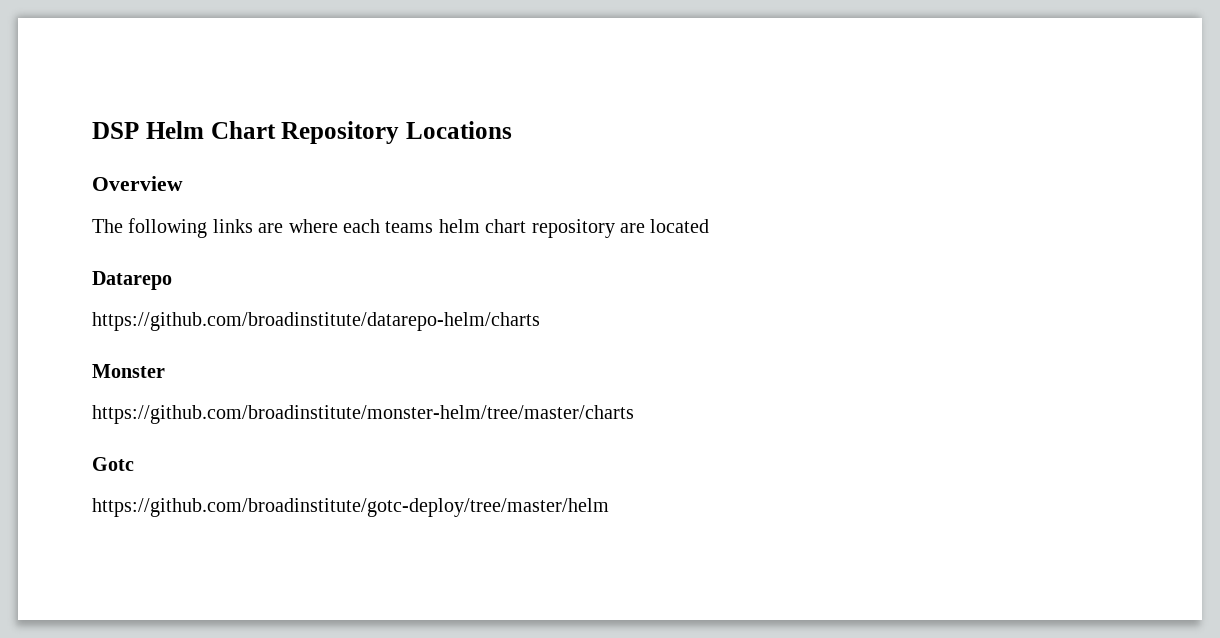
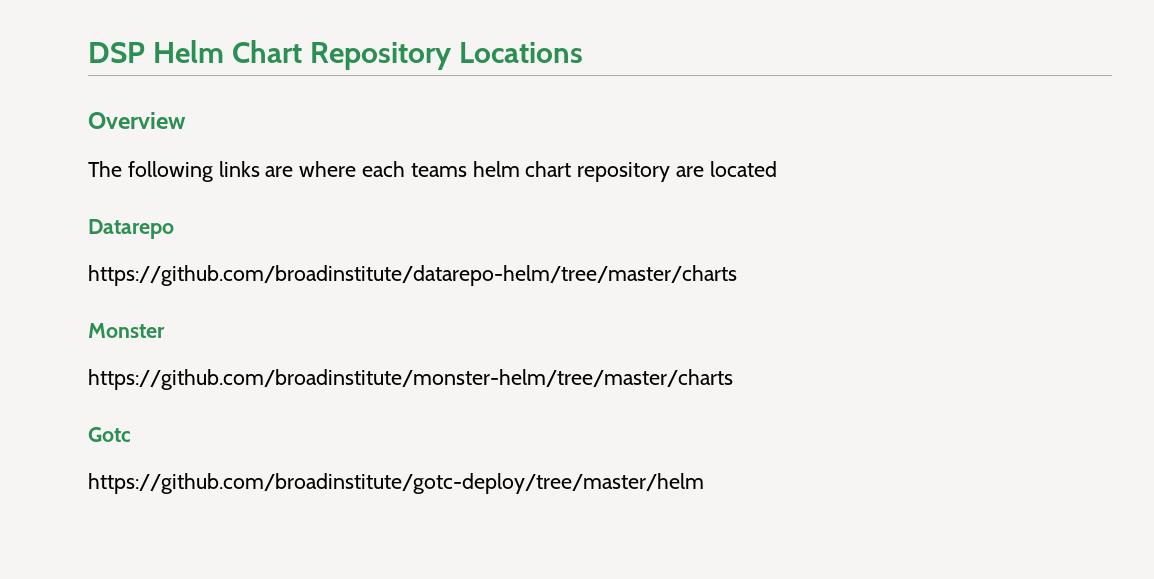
[92,312,540,331] https://github.com/broadinstitute/datarepo-helm/charts -> [88,265,737,286] https://github.com/broadinstitute/datarepo-helm/tree/master/charts

